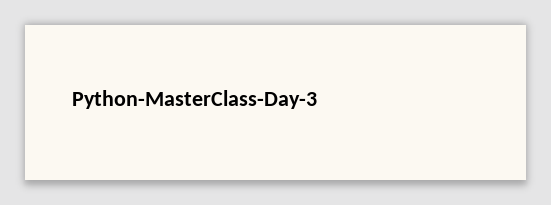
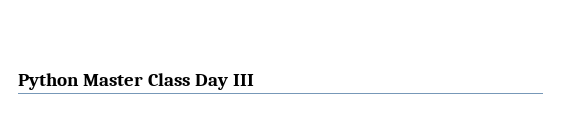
[72,90,317,109] Python-MasterClass-Day-3 -> [18,73,254,90] Python Master Class Day III

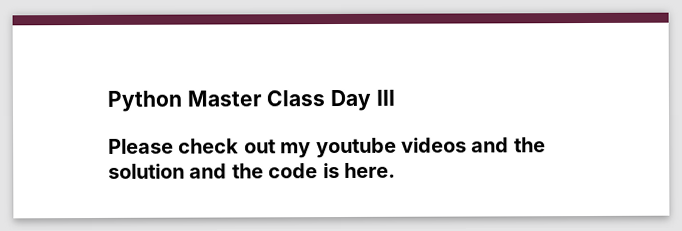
(254, 80) none -> [108,137,546,159] [108,162,396,179] // Please check out my youtube videos and the solution and the code is here.

